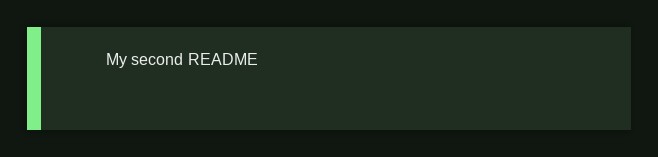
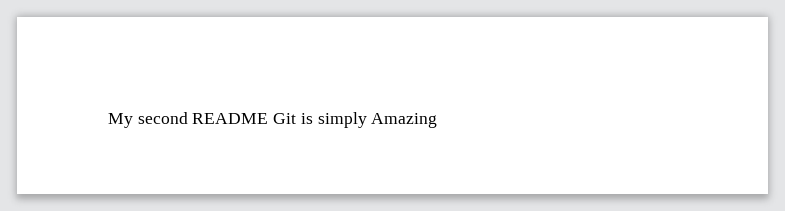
(258, 59) none -> [273,112,438,128] Git is simply Amazing

